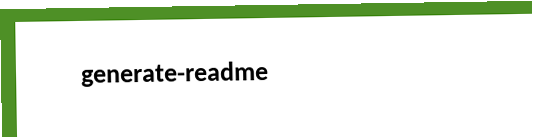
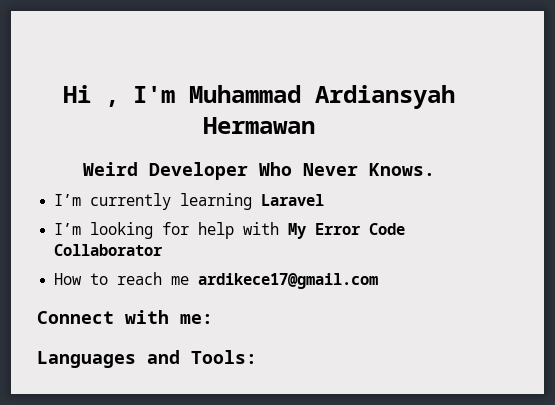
[80,60,269,87] generate-readme -> [63,85,455,109] [203,117,315,134] [83,162,435,180] [54,193,325,210] [54,222,406,239] [54,244,164,256] [54,272,379,289] [37,310,213,324] [37,350,257,368] Hi , I'm Muhammad Ardiansyah Hermawan // Weird Developer Who Never Knows. // I’m currently learning Laravel // I’m looking for help with My Error Code Collaborator // How to reach me ardikece17@gmail.com // Connect with me: // Languages and Tools:

